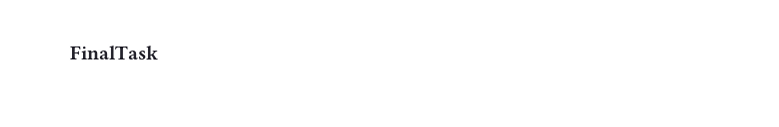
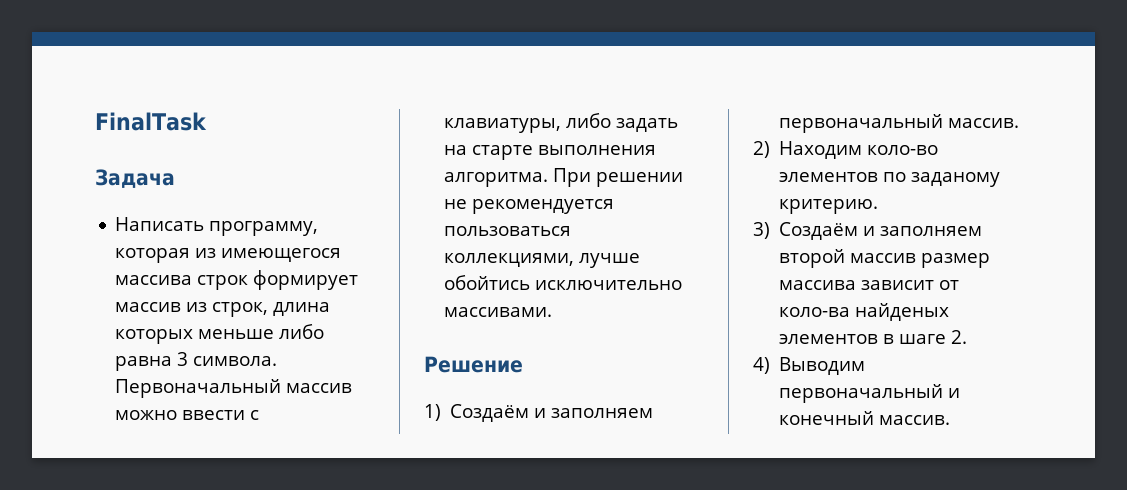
(159, 52) none -> [95,169,175,188] [115,217,319,236] [115,248,342,263] [115,270,359,290] [115,302,331,317] [115,324,325,344] [115,352,278,371] [115,379,353,398] [115,410,260,420] [444,113,679,133] [444,145,657,160] [444,168,684,187] [444,199,615,214] [444,226,572,236] [444,253,641,268] [444,275,683,290] [444,307,553,317] [424,356,523,373] [424,404,654,422] [779,114,1020,133] [753,141,939,159] [779,172,1001,187] [779,199,879,214] [753,222,983,240] [779,249,991,268] [779,280,960,290] [779,303,950,321] [779,330,968,344] [753,357,866,375] [779,384,961,403] [779,411,951,425] // Задача // Написать программу, которая из имеющегося массива строк формирует массив из строк, длина которых меньше либо равна 3 символа. Первоначальный массив можно ввести с клавиатуры, либо задать на старте выполнения алгоритма. При решении не рекомендуется пользоваться коллекциями, лучше обойтись исключительно массивами. // Решение // 1) Создаём и заполняем первоначальный массив. // 2) Находим коло-во элементов по заданому критерию. // 3) Создаём и заполняем второй массив размер массива зависит от коло-ва найденых элементов в шаге 2. // 4) Выводим первоначальный и конечный массив.

